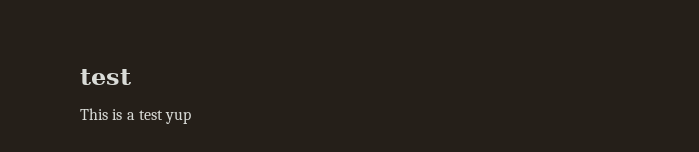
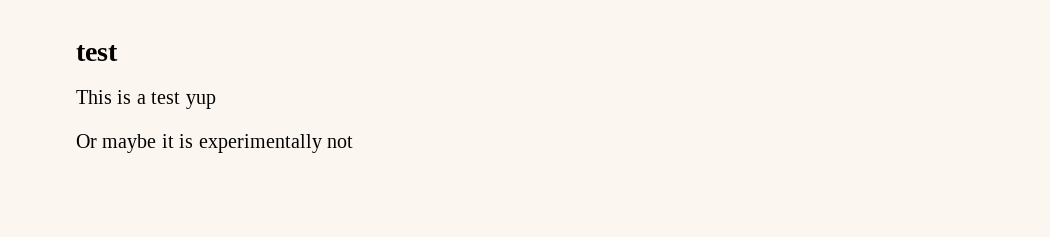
(192, 117) none -> [76,134,353,153] // Or maybe it is experimentally not

